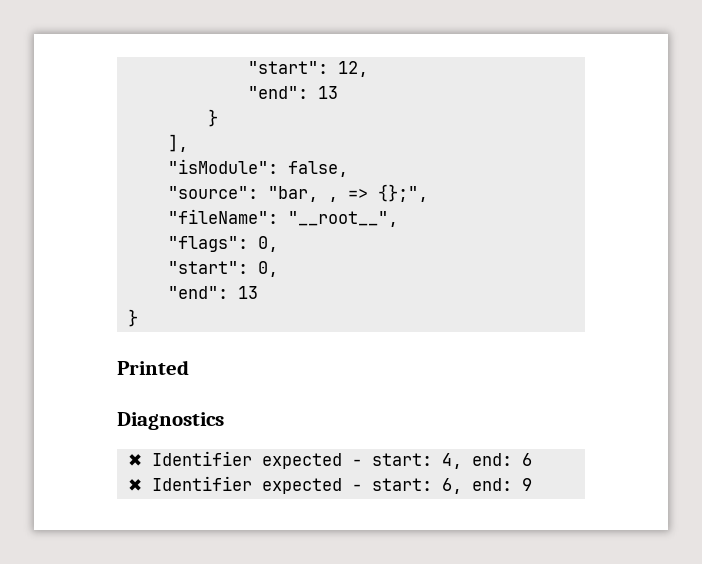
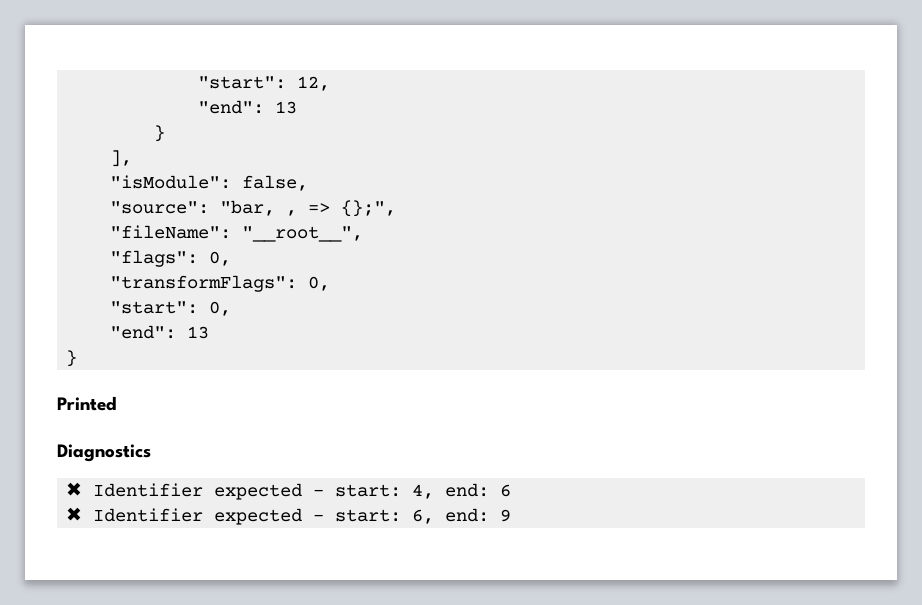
(278, 244) none -> [110,275,330,292] // "transformFlags": 0,

